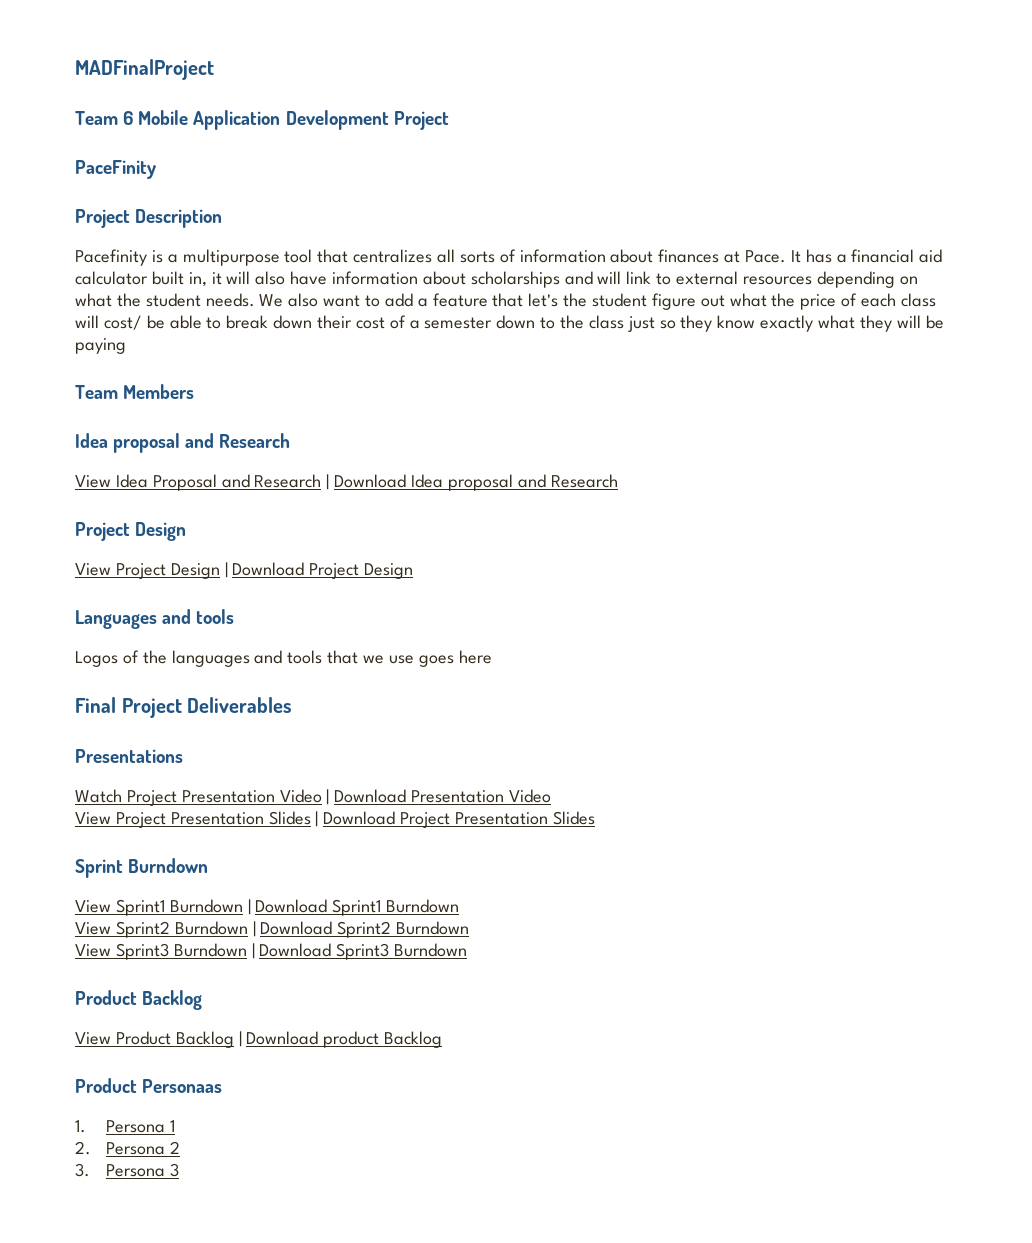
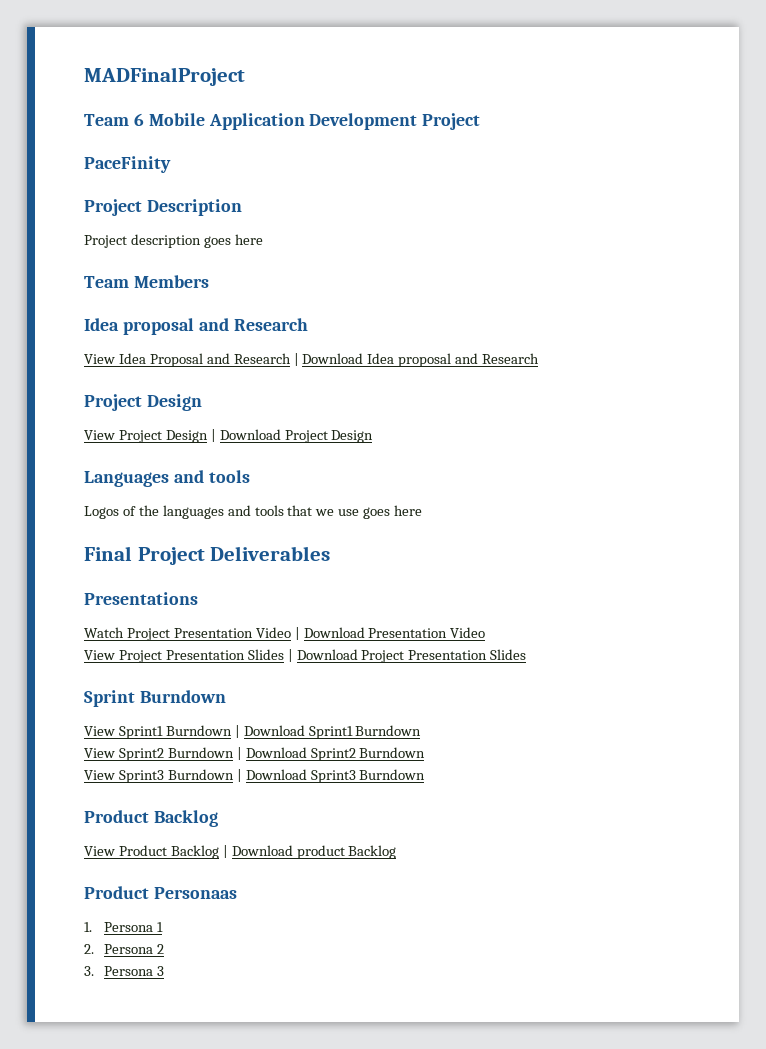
[75,249,943,266] [75,271,918,288] [75,293,936,310] [75,315,944,332] [75,338,126,354] Pacefinity is a multipurpose tool that centralizes all sorts of information about finances at Pace. It has a financial aid calculator built in, it will also have information about scholarships and will link to external resources depending on what the student needs. We also want to add a feature that let's the student figure out what the price of each class will cost/ be able to break down their cost of a semester down to the class just so they know exactly what they will be paying -> [84,234,263,248] Project description goes here

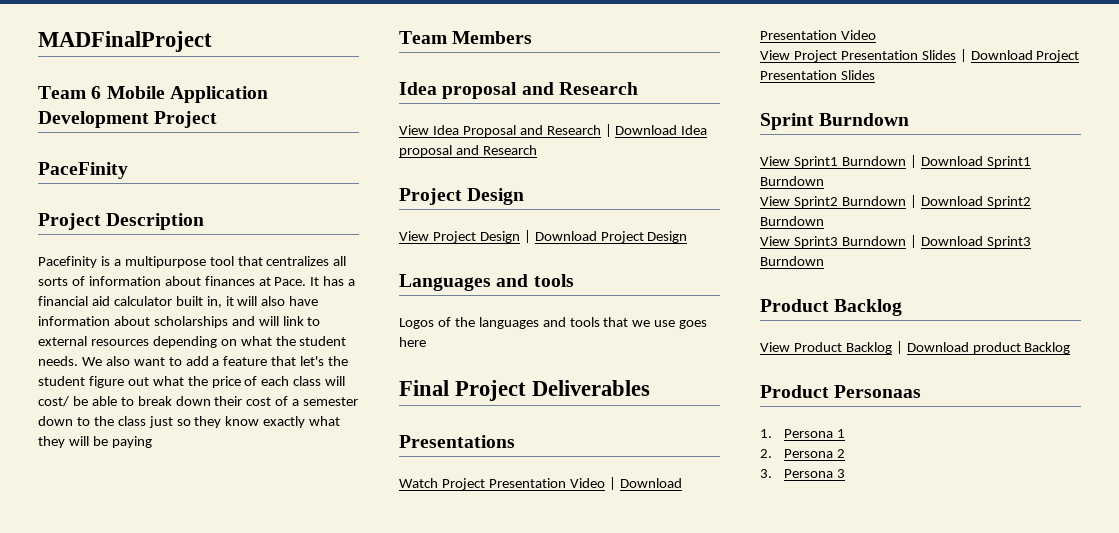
[84,234,263,248] Project description goes here -> [38,256,347,268] [38,276,356,286] [38,296,319,308] [38,316,321,328] [38,336,347,348] [38,356,349,366] [38,376,346,388] [38,396,359,407] [38,416,341,428] [38,436,152,448] Pacefinity is a multipurpose tool that centralizes all sorts of information about finances at Pace. It has a financial aid calculator built in, it will also have information about scholarships and will link to external resources depending on what the student needs. We also want to add a feature that let's the student figure out what the price of each class will cost/ be able to break down their cost of a semester down to the class just so they know exactly what they will be paying

